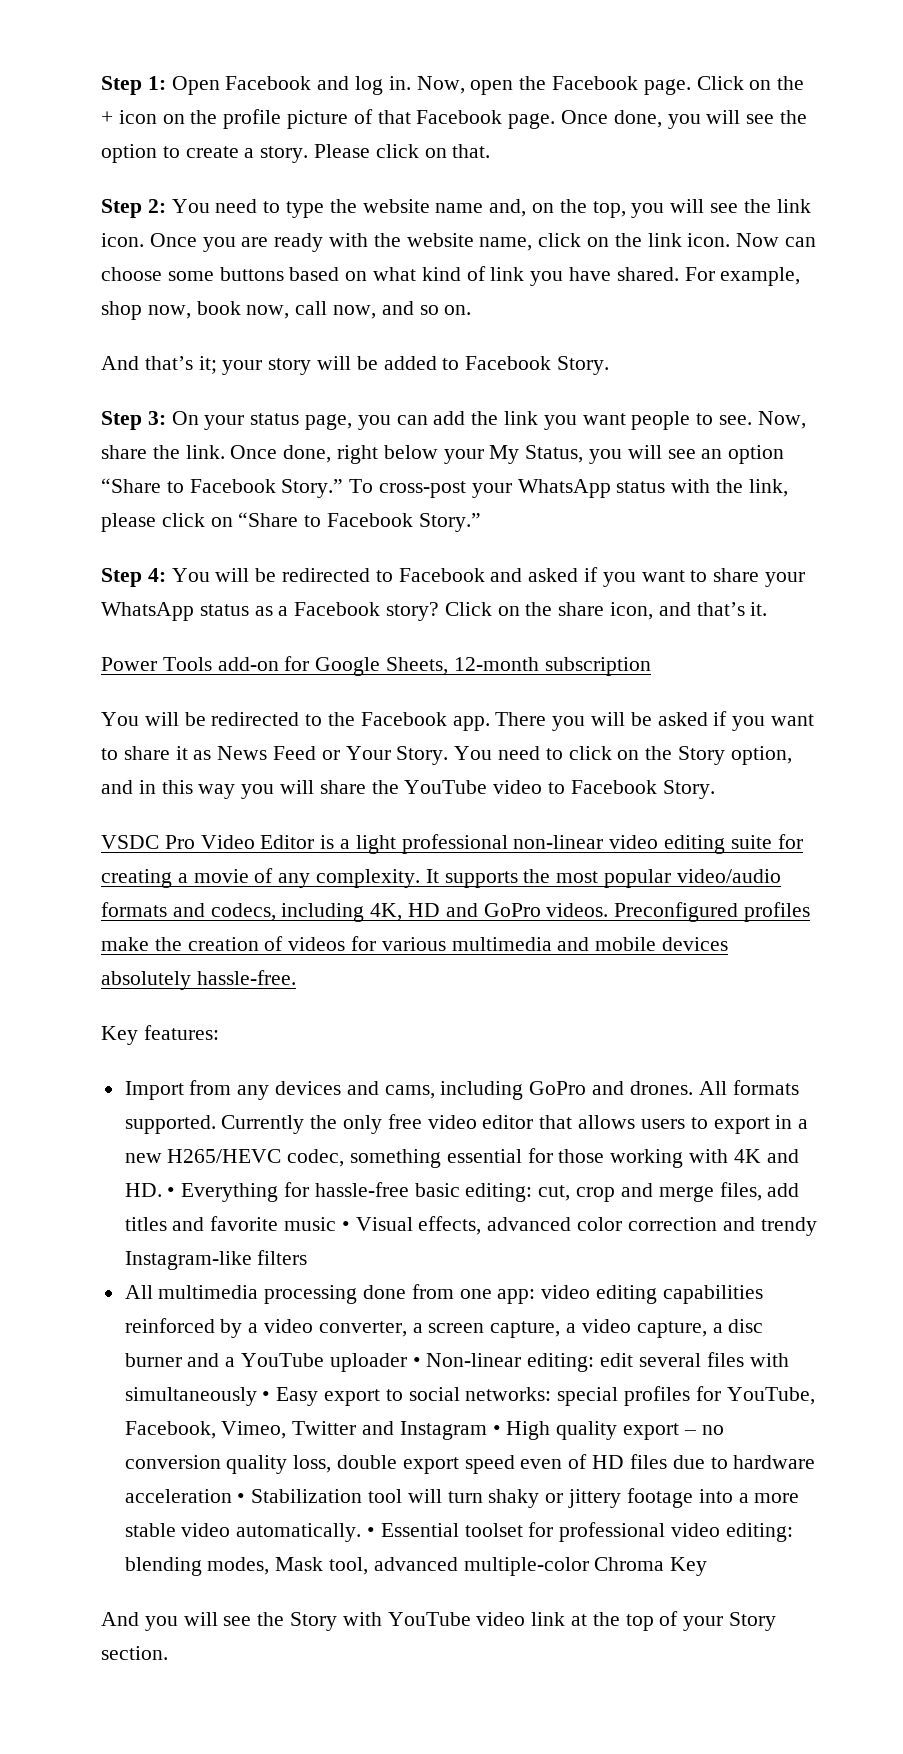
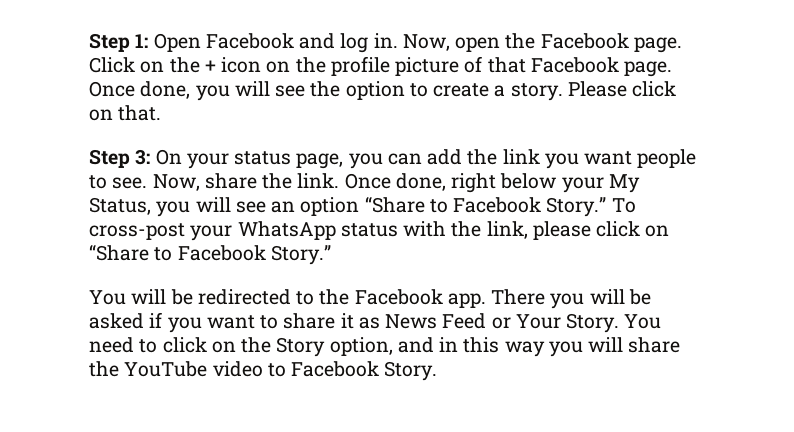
[101,199,811,218] [101,233,817,252] [101,266,801,286] [101,301,472,320] [101,356,610,375] // Step 2: You need to type the website name and, on the top, you will see the link icon. Once you are ready with the website name, click on the link icon. Now can choose some buttons based on what kind of link you have shared. For example, shop now, book now, call now, and so on. // And that’s it; your story will be added to Facebook Story. -> (162, 113) none
[101,567,806,587] [101,602,768,621] [101,656,651,676] // Step 4: You will be redirected to Facebook and asked if you want to share your WhatsApp status as a Facebook story? Click on the share icon, and that’s it. // Power Tools add-on for Google Sheets, 12-month subscription -> (331, 255) none
[101,834,803,854] [101,868,781,888] [101,902,811,922] [101,936,729,951] [101,970,296,990] [101,1025,219,1045] [124,1080,799,1100] [124,1114,809,1134] [124,1148,799,1168] [124,1182,800,1202] [124,1216,817,1236] [124,1250,308,1270] [124,1284,763,1304] [124,1318,764,1338] [124,1352,789,1372] [124,1386,815,1406] [124,1421,724,1440] [124,1454,816,1474] [124,1488,800,1508] [124,1522,793,1542] [124,1557,708,1576] [101,1611,777,1631] [101,1646,168,1660] // VSDC Pro Video Editor is a light professional non-linear video editing suite for creating a movie of any complexity. It supports the most popular video/audio formats and codecs, including 4K, HD and GoPro videos. Preconfigured profiles make the creation of videos for various multimedia and mobile devices absolutely hassle-free. // Key features: // Import from any devices and cams, including GoPro and drones. All formats supported. Сurrently the only free video editor that allows users to export in a new H265/HEVC codec, something essential for those working with 4K and HD. • Everything for hassle-free basic editing: cut, crop and merge files, add titles and favorite music • Visual effects, advanced color correction and trendy Instagram-like filters // All multimedia processing done from one app: video editing capabilities reinforced by a video converter, a screen capture, a video capture, a disc burner and a YouTube uploader • Non-linear editing: edit several files with simultaneously • Easy export to social networks: special profiles for YouTube, Facebook, Vimeo, Twitter and Instagram • High quality export – no conversion quality loss, double export speed even of HD files due to hardware acceleration • Stabilization tool will turn shaky or jittery footage into a more stable video automatically. • Essential toolset for professional video editing: blending modes, Mask tool, advanced multiple-color Chroma Key // And you will see the Story with YouTube video link at the top of your Story section. -> (438, 371) none

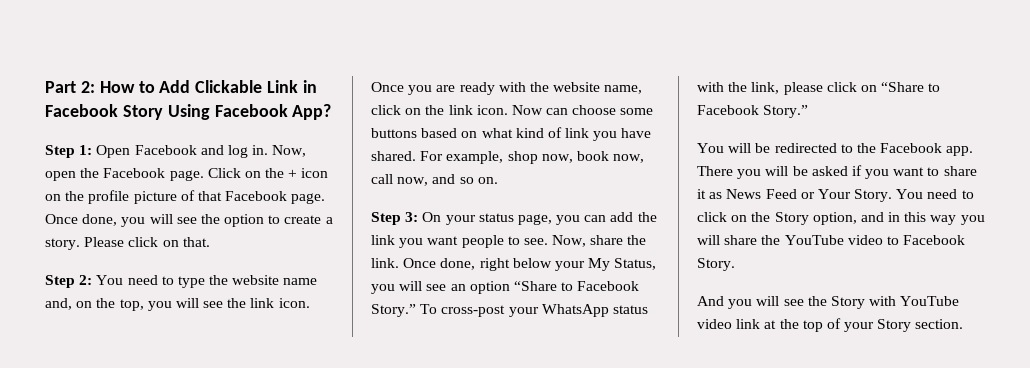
(89, 42) none -> [45,80,318,93] [45,104,332,120] Part 2: How to Add Clickable Link in Facebook Story Using Facebook App? //
(162, 113) none -> [45,275,318,288] [45,298,310,311] [371,82,643,95] [371,105,654,115] [371,127,652,141] [371,151,645,164] [371,174,498,186] // Step 2: You need to type the website name and, on the top, you will see the link icon. Once you are ready with the website name, click on the link icon. Now can choose some buttons based on what kind of link you have shared. For example, shop now, book now, call now, and so on.
(438, 371) none -> [697,296,960,309] [697,318,964,332] // And you will see the Story with YouTube video link at the top of your Story section.

